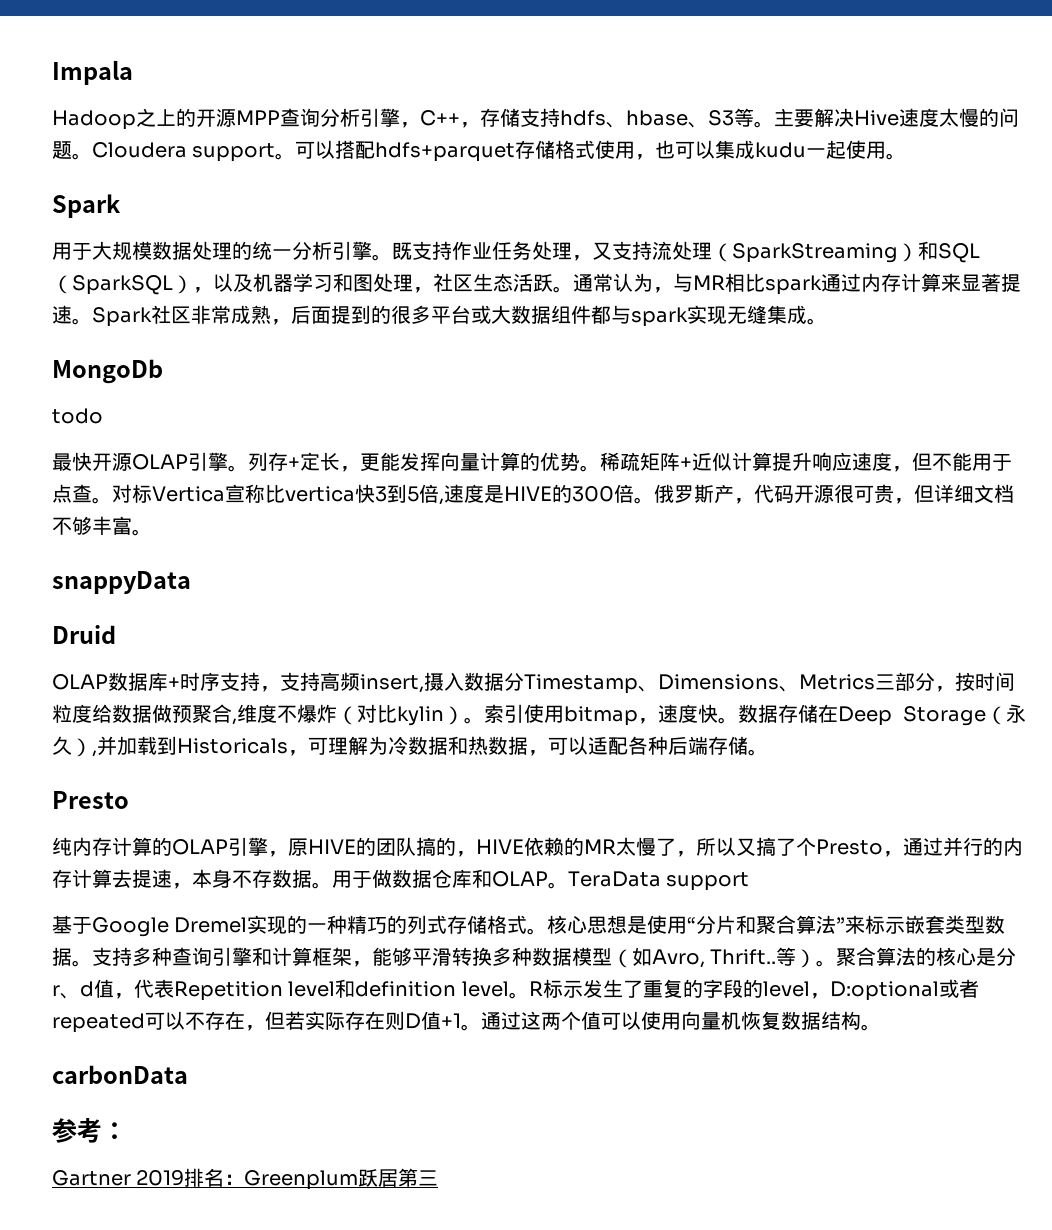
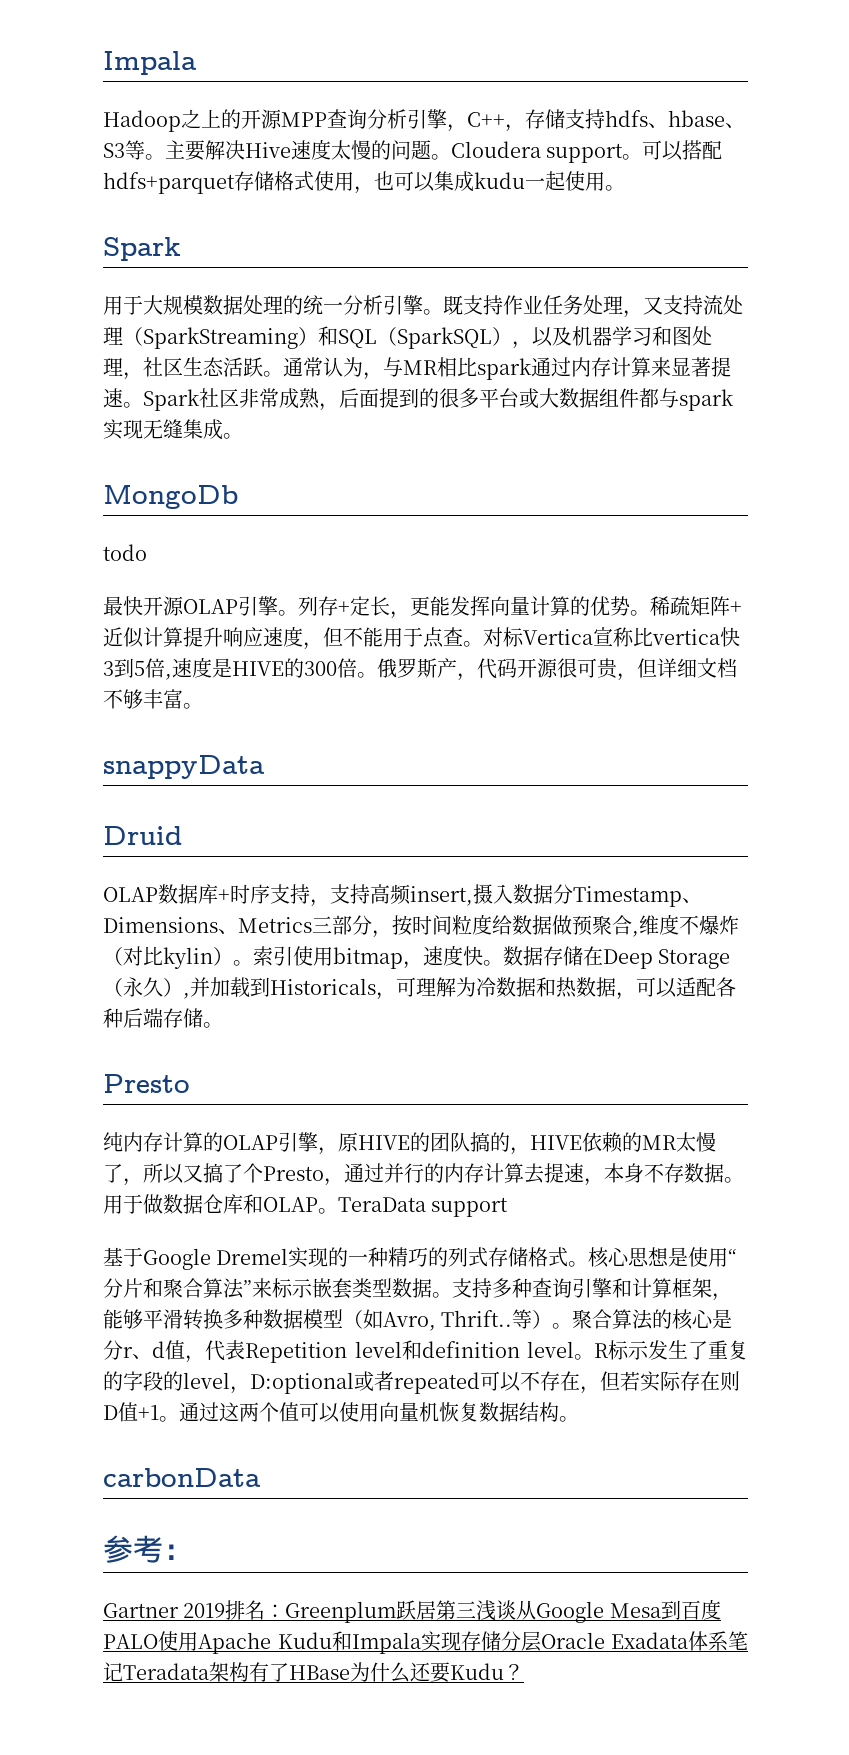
(439, 1178) none -> [476,1599,721,1623] [103,1631,748,1654] [103,1662,524,1683] 浅谈从Google Mesa到百度PALO使用Apache Kudu和Impala实现存储分层Oracle Exadata体系笔记Teradata架构有了HBase为什么还要Kudu？

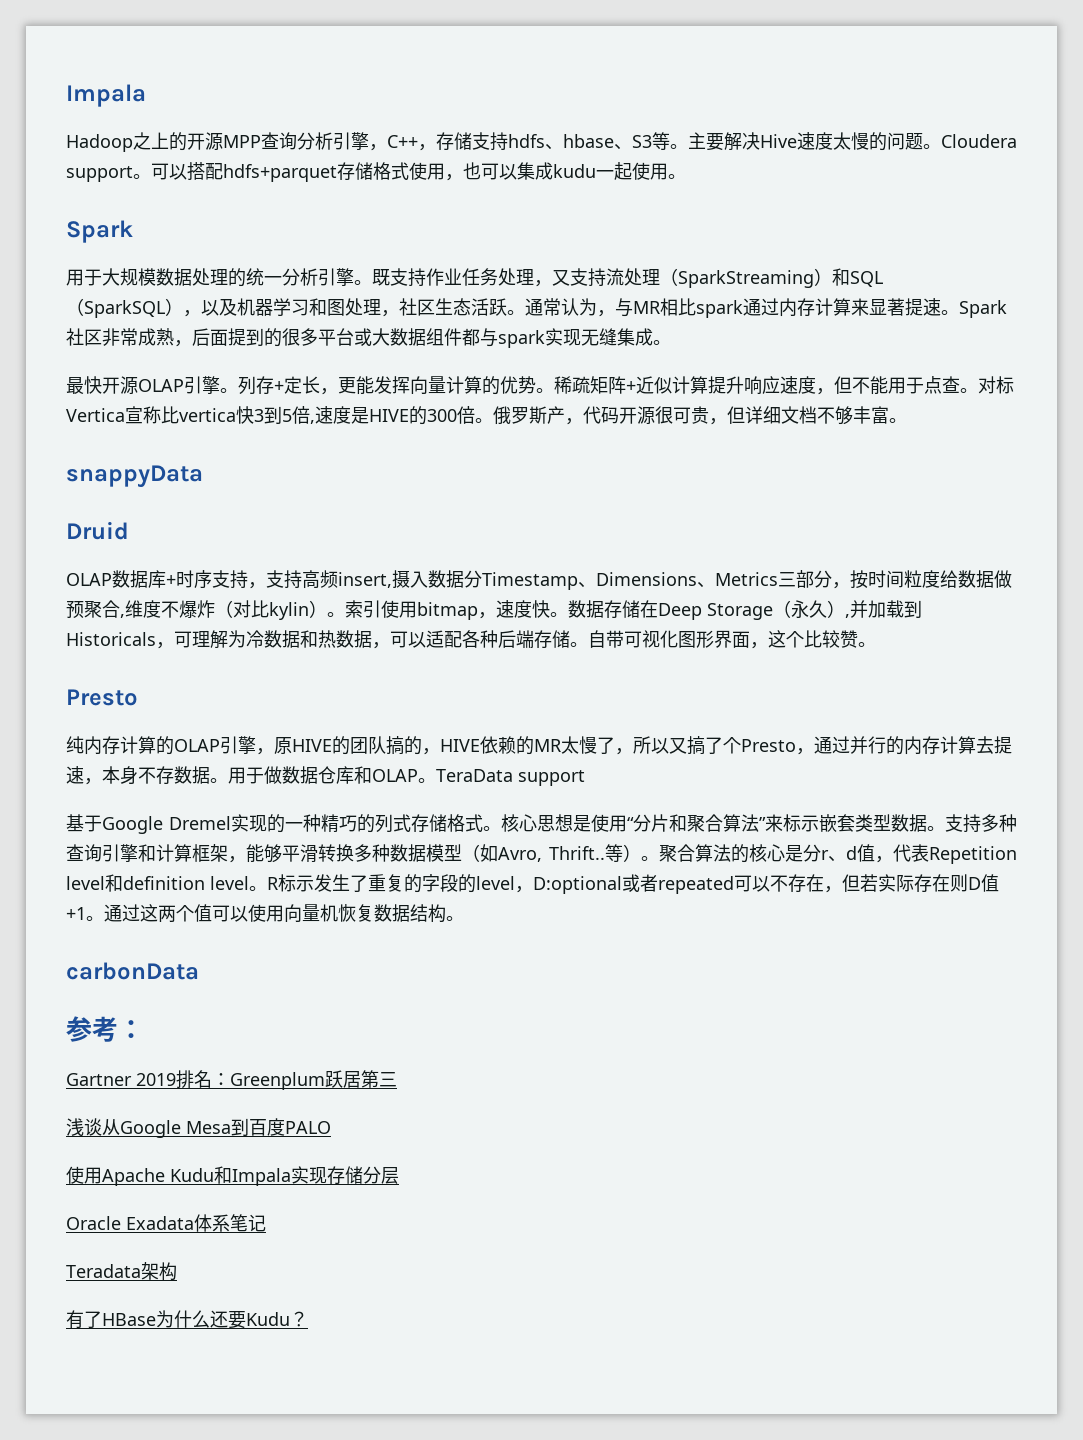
[103,485,238,509] [103,544,147,561] // MongoDb // todo -> (671, 342) none
(223, 1025) none -> [588,630,876,649] 自带可视化图形界面，这个比较赞。
(477, 1609) none -> (397, 1079) //
(158, 1641) none -> (331, 1127) //
(541, 1641) none -> (399, 1175) //
(123, 1671) none -> (266, 1223) //
(249, 1672) none -> (177, 1271) //

